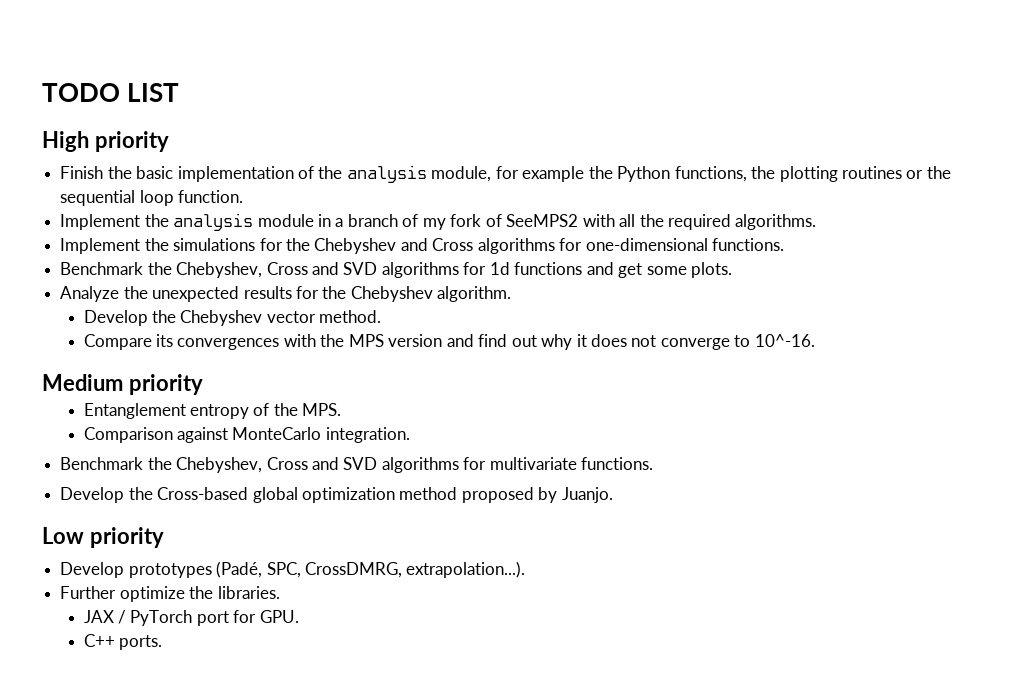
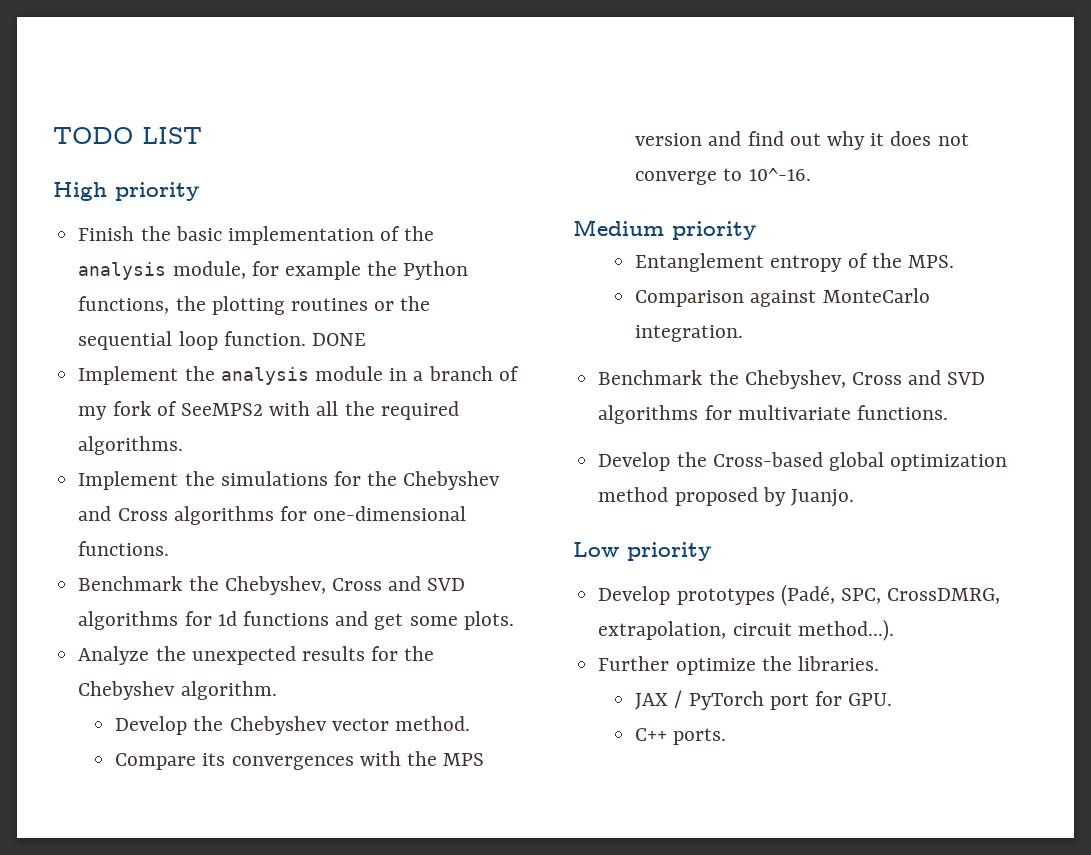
(244, 196) none -> [311,333,366,346] DONE
[406,561,526,578] extrapolation...). -> [598,619,894,641] extrapolation, circuit method...).

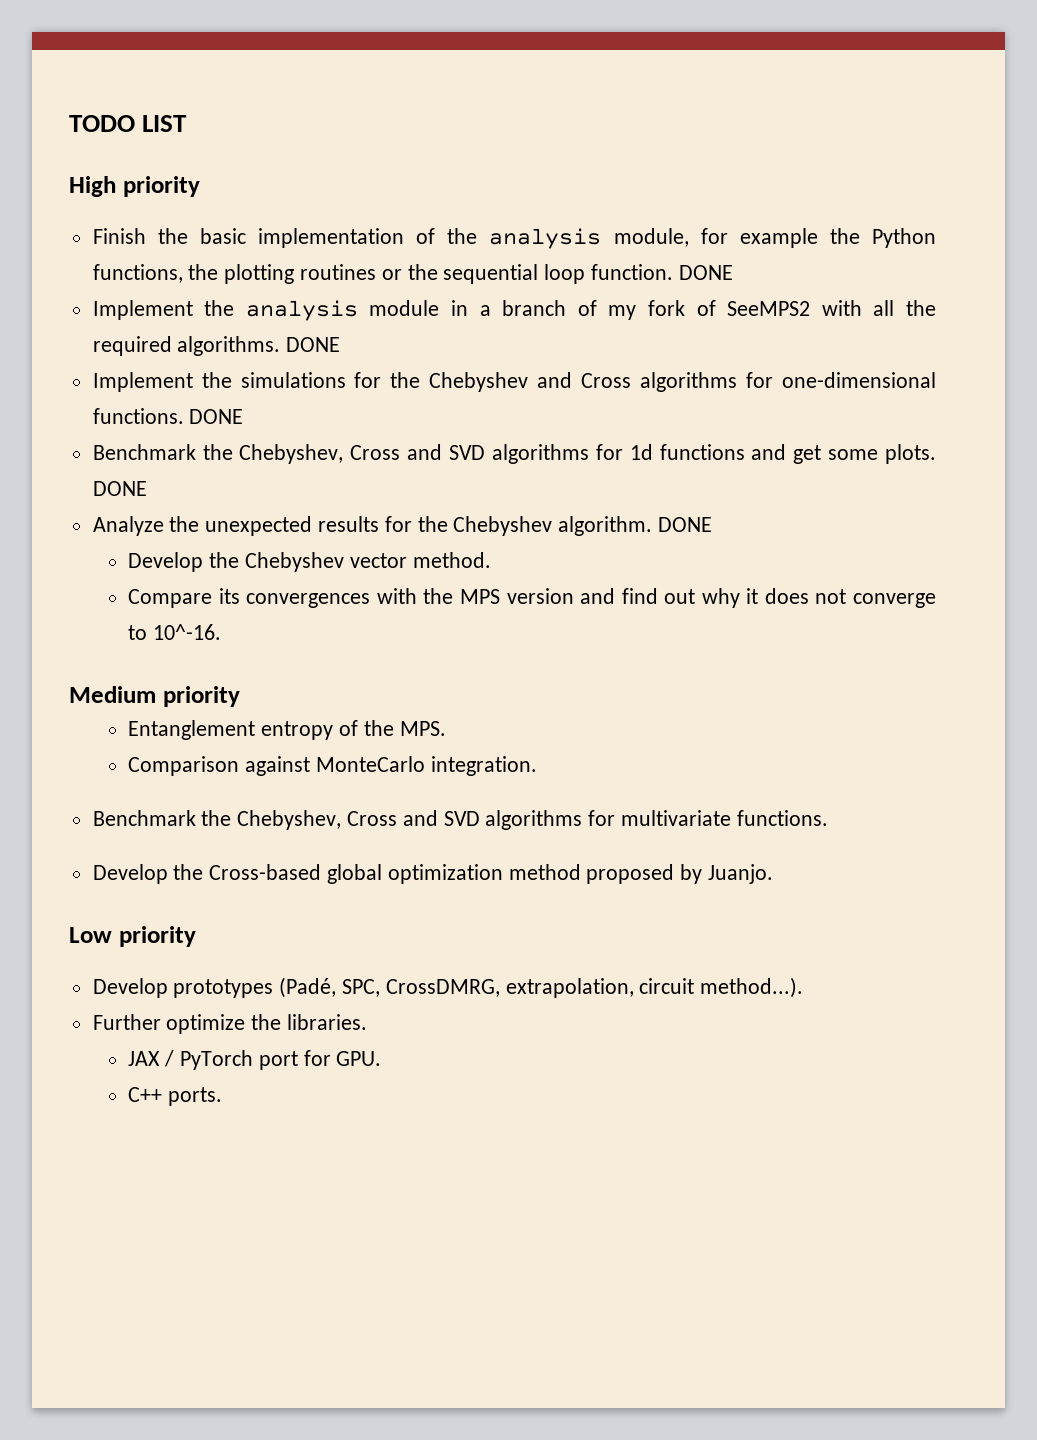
(184, 445) none -> [286,337,341,352] DONE
(170, 548) none -> [189,409,244,424] DONE
(514, 620) none -> [92,481,147,496] DONE
(277, 690) none -> [658,517,713,532] DONE

